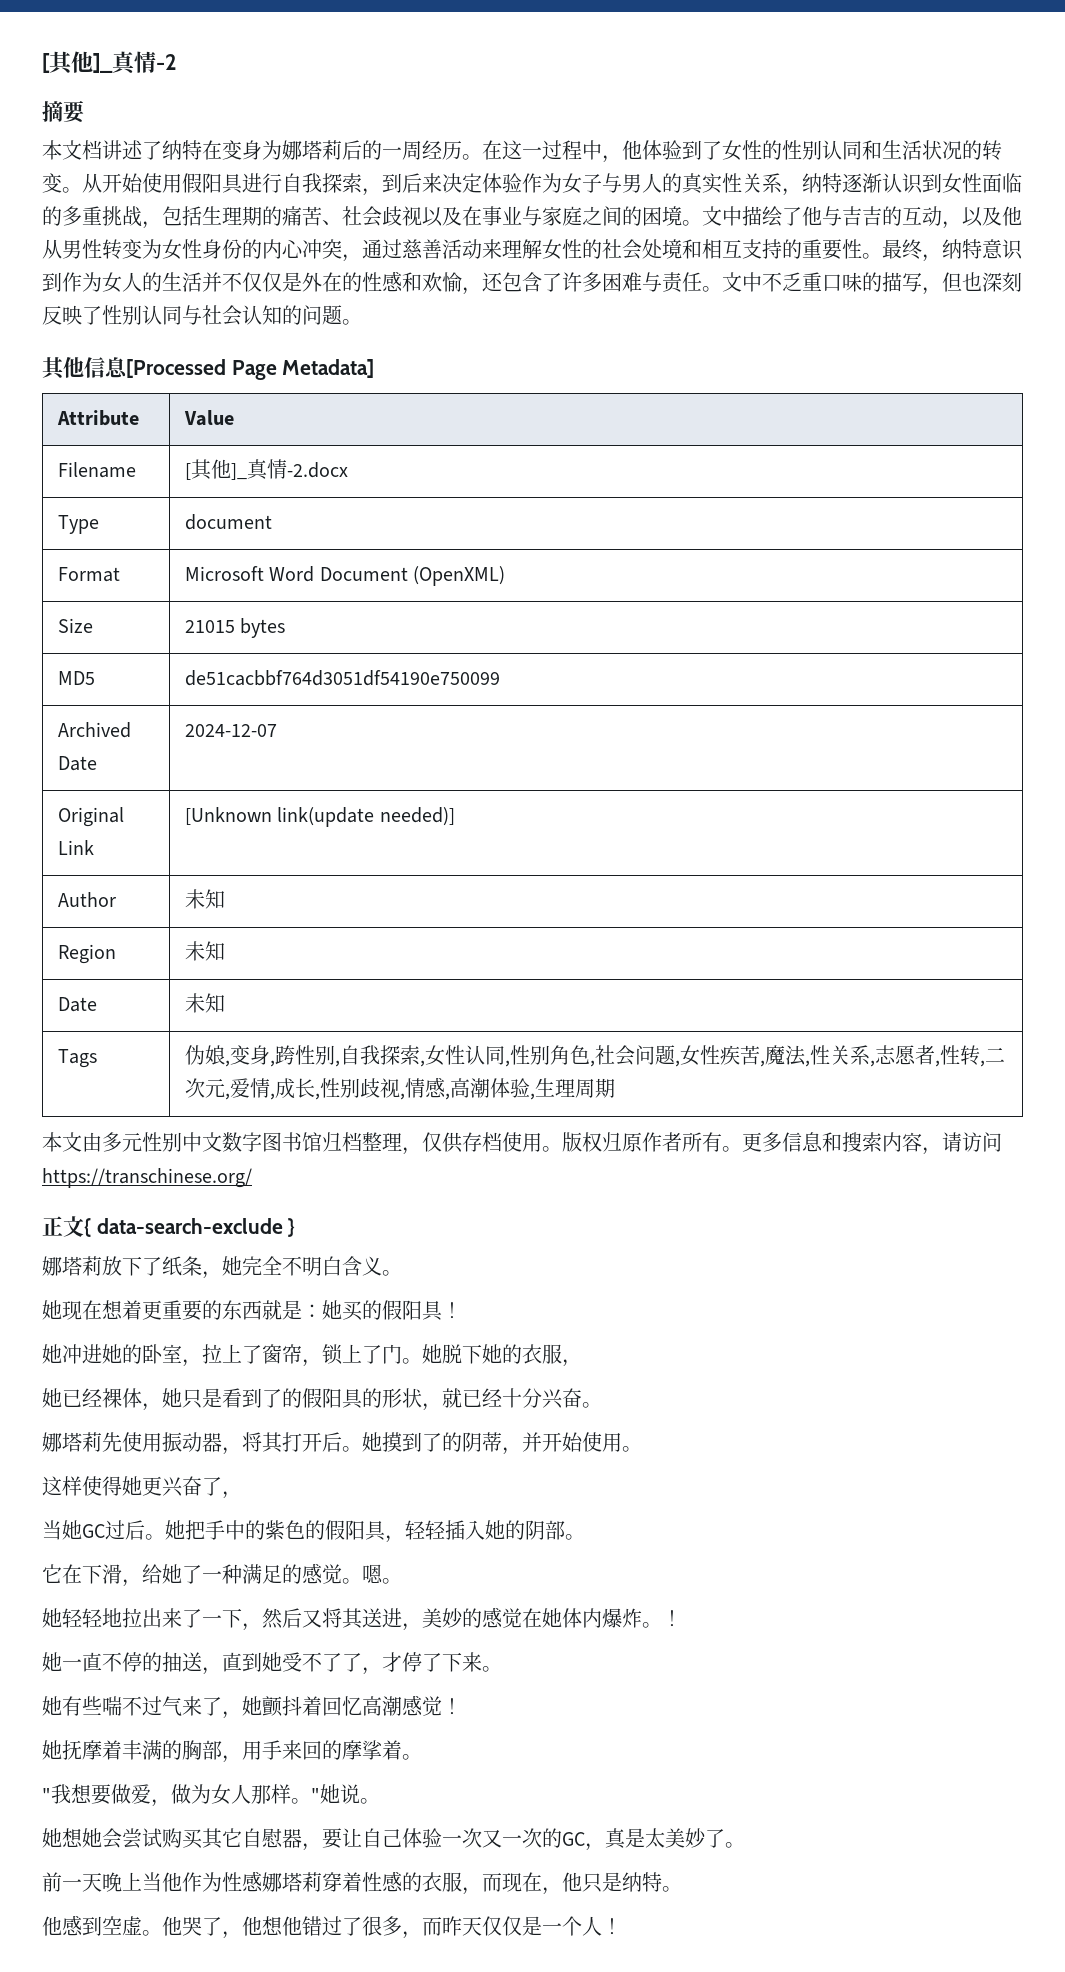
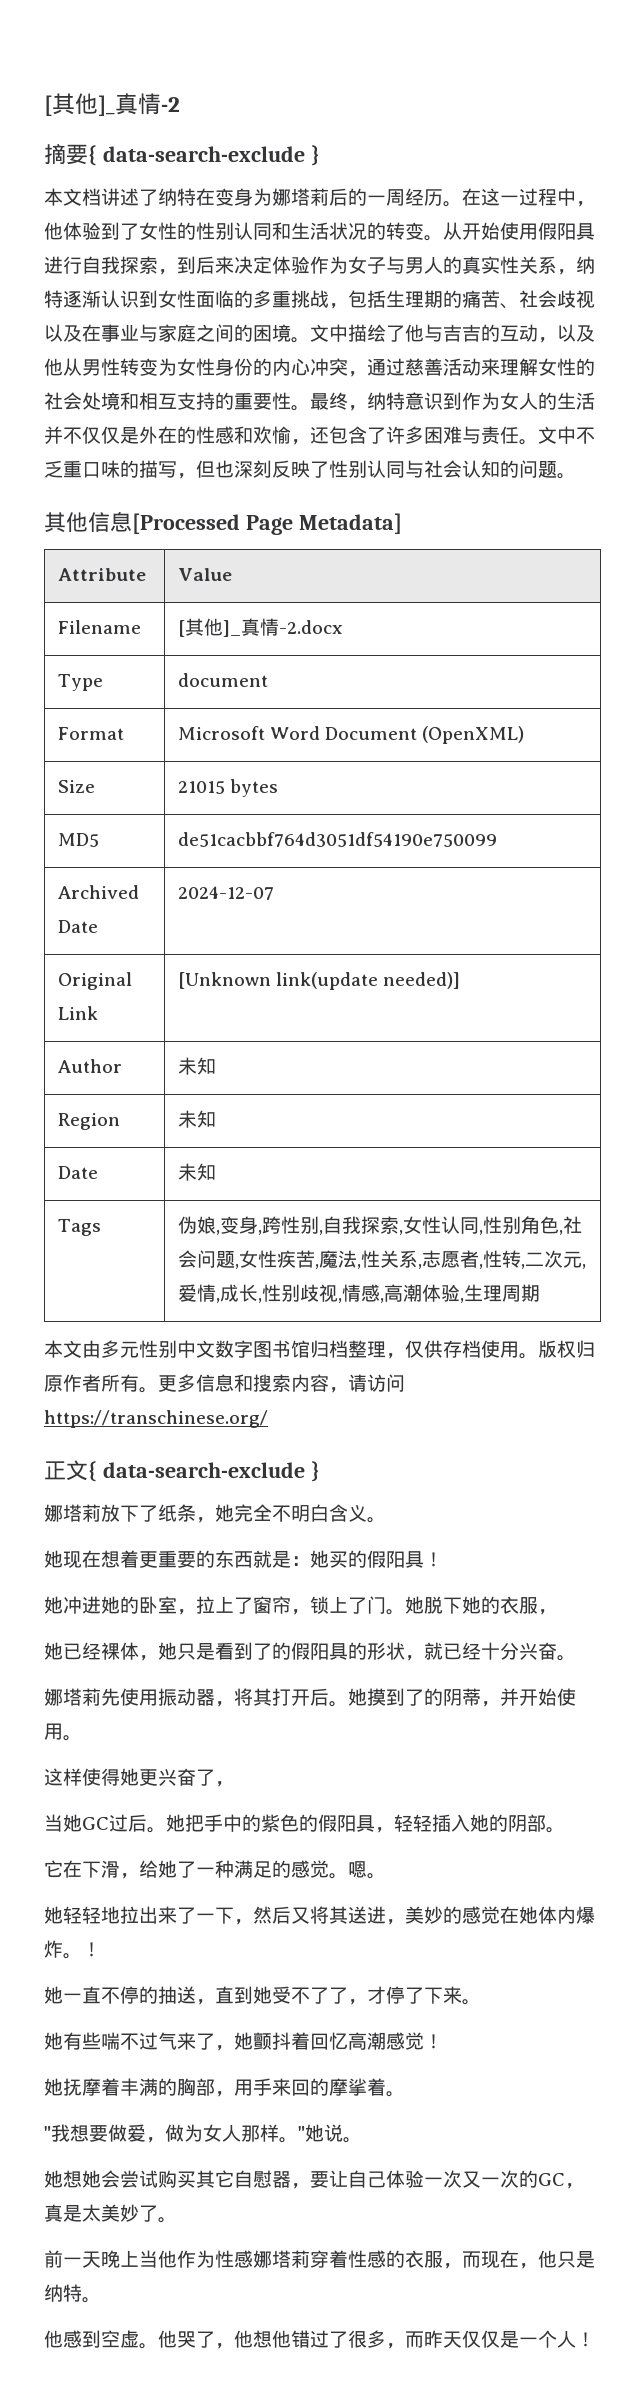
(85, 111) none -> [88,145,320,166] { data-search-exclude }

